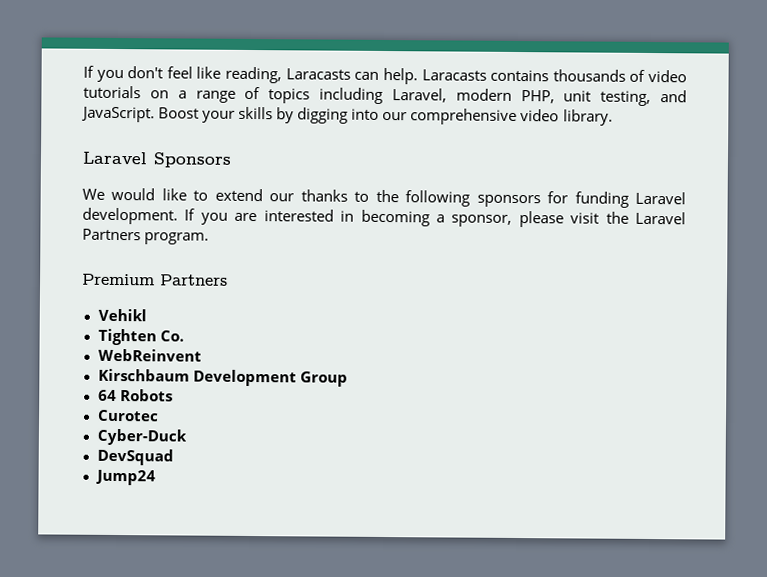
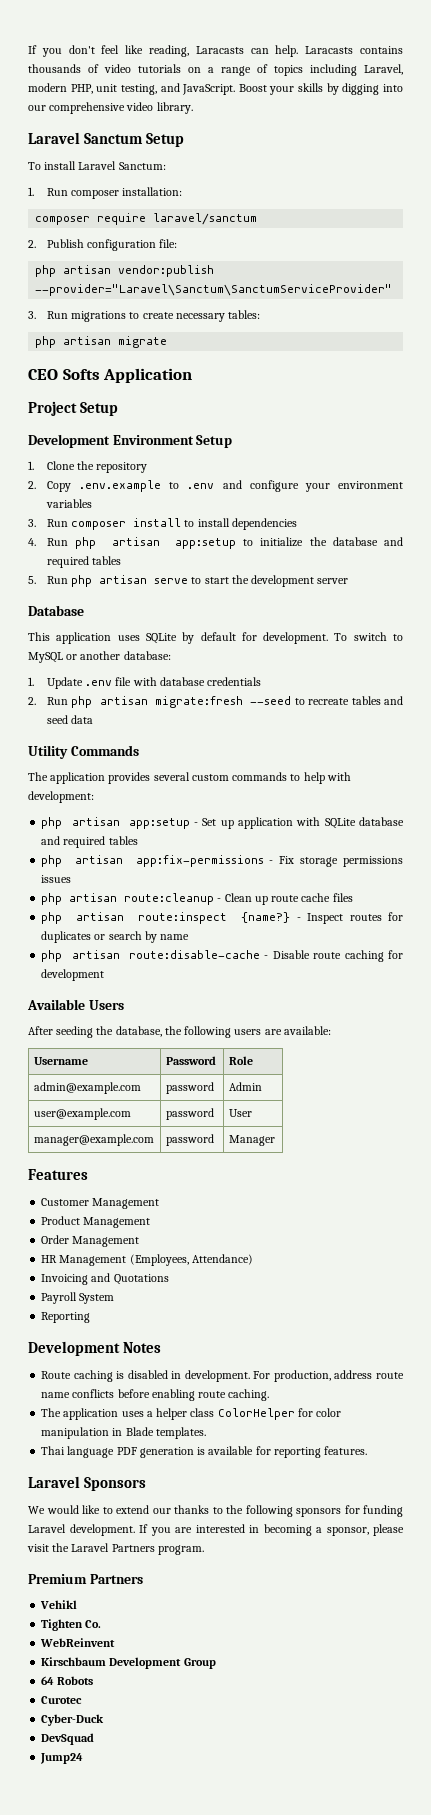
(613, 117) none -> [28,132,185,147] [28,161,166,170] [28,187,183,199] [35,213,258,225] [28,239,178,251] [35,265,215,277] [35,284,393,296] [28,310,261,322] [35,336,168,348] [28,368,193,383] [28,401,119,416] [28,434,233,448] [28,461,148,473] [28,480,404,492] [46,499,93,508] [28,518,297,530] [28,537,403,549] [47,556,122,568] [28,575,349,587] [28,605,84,616] [28,632,404,644] [28,651,171,663] [28,677,262,689] [28,696,403,708] [47,715,94,724] [28,745,139,759] [28,772,351,784] [28,791,94,803] [41,817,405,829] [41,836,138,848] [41,855,404,867] [41,875,72,883] [41,893,353,905] [41,912,404,924] [41,931,190,943] [41,950,403,962] [41,969,105,981] [27,999,124,1010] [28,1026,331,1038] [33,1057,88,1065] [165,1056,216,1065] [228,1056,253,1065] [33,1082,141,1094] [165,1082,214,1094] [228,1082,262,1091] [33,1108,131,1120] [165,1108,214,1120] [228,1109,252,1117] [33,1134,154,1146] [165,1134,214,1146] [228,1135,275,1146] [28,1169,88,1180] [41,1198,160,1209] [41,1216,151,1228] [41,1235,140,1247] [41,1254,253,1266] [41,1273,169,1285] [41,1292,115,1304] [41,1312,91,1323] [28,1341,162,1356] [41,1370,405,1382] [41,1389,270,1401] [41,1408,342,1420] [41,1427,206,1439] [41,1446,368,1458] // Laravel Sanctum Setup // To install Laravel Sanctum: // 1. Run composer installation: // composer require laravel/sanctum // 2. Publish configuration file: // php artisan vendor:publish --provider="Laravel\Sanctum\SanctumServiceProvider" // 3. Run migrations to create necessary tables: // php artisan migrate // CEO Softs Application // Project Setup // Development Environment Setup // 1. Clone the repository // 2. Copy .env.example to .env and configure your environment variables // 3. Run composer install to install dependencies // 4. Run php artisan app:setup to initialize the database and required tables // 5. Run php artisan serve to start the development server // Database // This application uses SQLite by default for development. To switch to MySQL or another database: // 1. Update .env file with database credentials // 2. Run php artisan migrate:fresh --seed to recreate tables and seed data // Utility Commands // The application provides several custom commands to help with development: // php artisan app:setup - Set up application with SQLite database and required tables // php artisan app:fix-permissions - Fix storage permissions issues // php artisan route:cleanup - Clean up route cache files // php artisan route:inspect {name?} - Inspect routes for duplicates or search by name // php artisan route:disable-cache - Disable route caching for development // Available Users // After seeding the database, the following users are available: // Username | Password | Role // admin@example.com | password | Admin // user@example.com | password | User // manager@example.com | password | Manager // Features // Customer Management // Product Management // Order Management // HR Management (Employees, Attendance) // Invoicing and Quotations // Payroll System // Reporting // Development Notes // Route caching is disabled in development. For production, address route name conflicts before enabling route caching. // The application uses a helper class ColorHelper for color manipulation in Blade templates. // Thai language PDF generation is available for reporting features.

